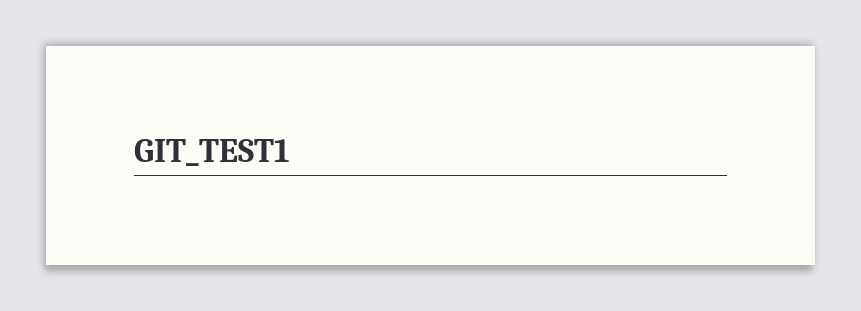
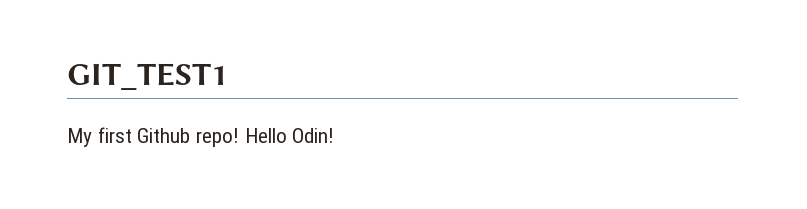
(290, 152) none -> [67,127,335,147] // My first Github repo! Hello Odin!

